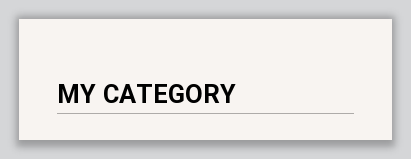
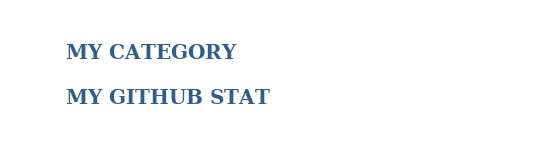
(236, 93) none -> [66,89,270,104] // MY GITHUB STAT

